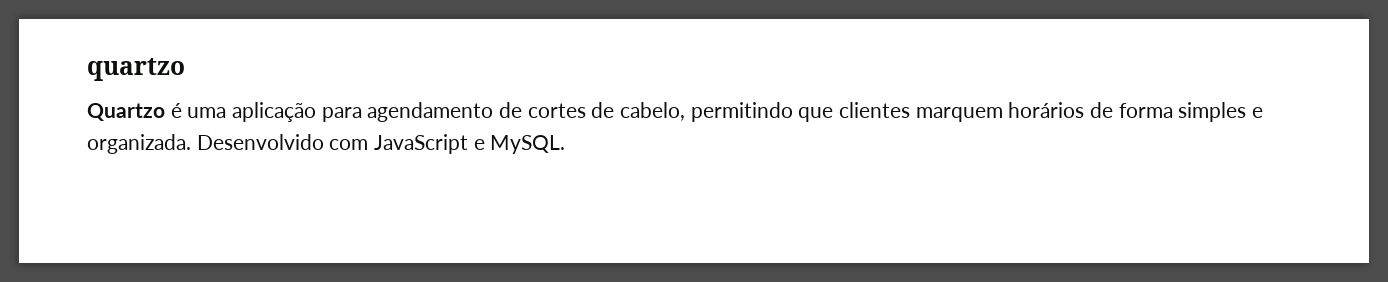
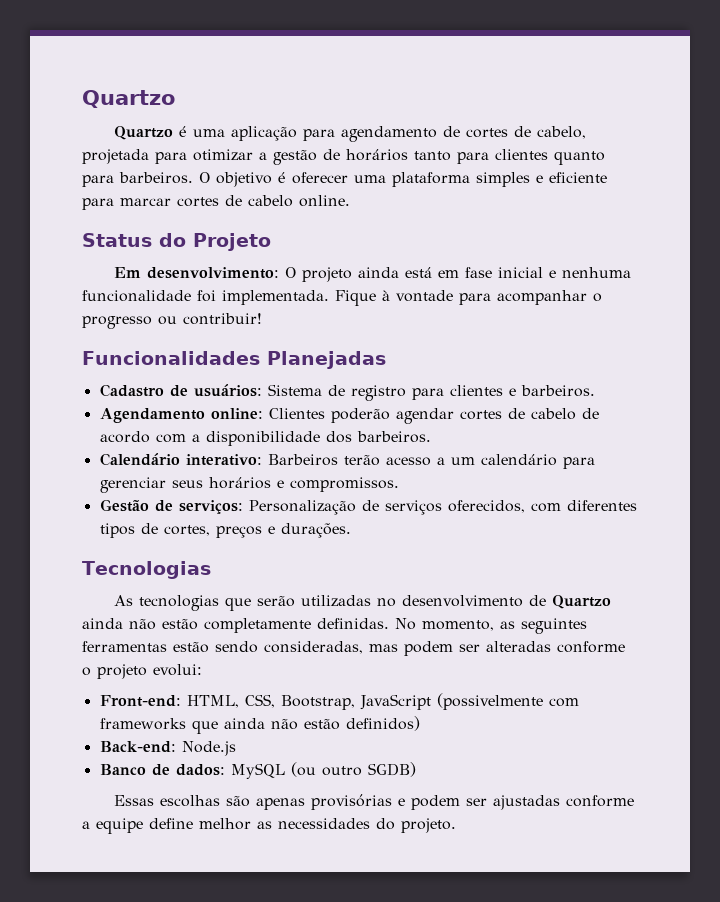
[87,58,185,81] quartzo -> [82,90,175,108] Quartzo
[690,102,1264,122] [87,134,566,154] permitindo que clientes marquem horários de forma simples e organizada. Desenvolvido com JavaScript e MySQL. -> [82,149,605,165] [82,172,607,187] [82,195,350,210] [82,233,271,251] [113,267,631,282] [82,290,602,306] [82,313,262,329] [82,351,386,369] [99,384,595,401] [99,408,599,424] [99,431,431,446] [99,453,595,469] [99,477,399,493] [99,499,637,515] [99,523,351,538] [82,561,211,579] [113,595,611,611] [82,618,587,634] [82,641,625,656] [82,664,202,679] [99,693,579,710] [99,716,420,734] [99,741,236,756] [99,762,416,779] [113,794,634,810] [82,818,456,834] projetada para otimizar a gestão de horários tanto para clientes quanto para barbeiros. O objetivo é oferecer uma plataforma simples e eficiente para marcar cortes de cabelo online. // Status do Projeto // Em desenvolvimento: O projeto ainda está em fase inicial e nenhuma funcionalidade foi implementada. Fique à vontade para acompanhar o progresso ou contribuir! // Funcionalidades Planejadas // Cadastro de usuários: Sistema de registro para clientes e barbeiros. // Agendamento online: Clientes poderão agendar cortes de cabelo de acordo com a disponibilidade dos barbeiros. // Calendário interativo: Barbeiros terão acesso a um calendário para gerenciar seus horários e compromissos. // Gestão de serviços: Personalização de serviços oferecidos, com diferentes tipos de cortes, preços e durações. // Tecnologias // As tecnologias que serão utilizadas no desenvolvimento de Quartzo ainda não estão completamente definidas. No momento, as seguintes ferramentas estão sendo consideradas, mas podem ser alteradas conforme o projeto evolui: // Front-end: HTML, CSS, Bootstrap, JavaScript (possivelmente com frameworks que ainda não estão definidos) // Back-end: Node.js // Banco de dados: MySQL (ou outro SGDB) // Essas escolhas são apenas provisórias e podem ser ajustadas conforme a equipe define melhor as necessidades do projeto.

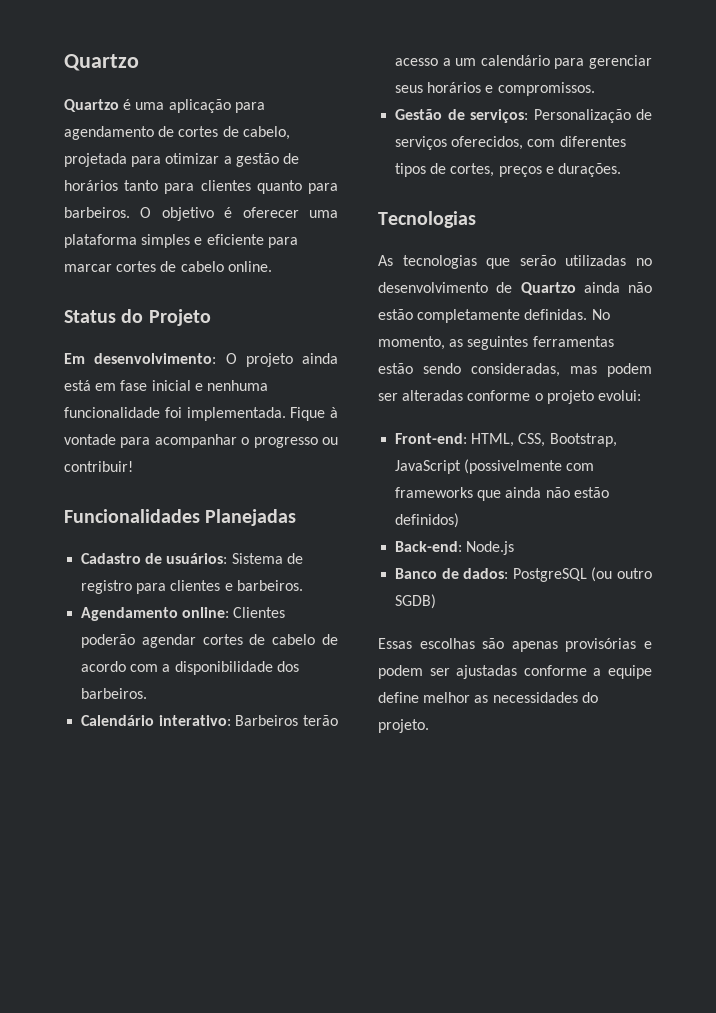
[230,763,285,779] MySQL -> [512,568,587,582] PostgreSQL

